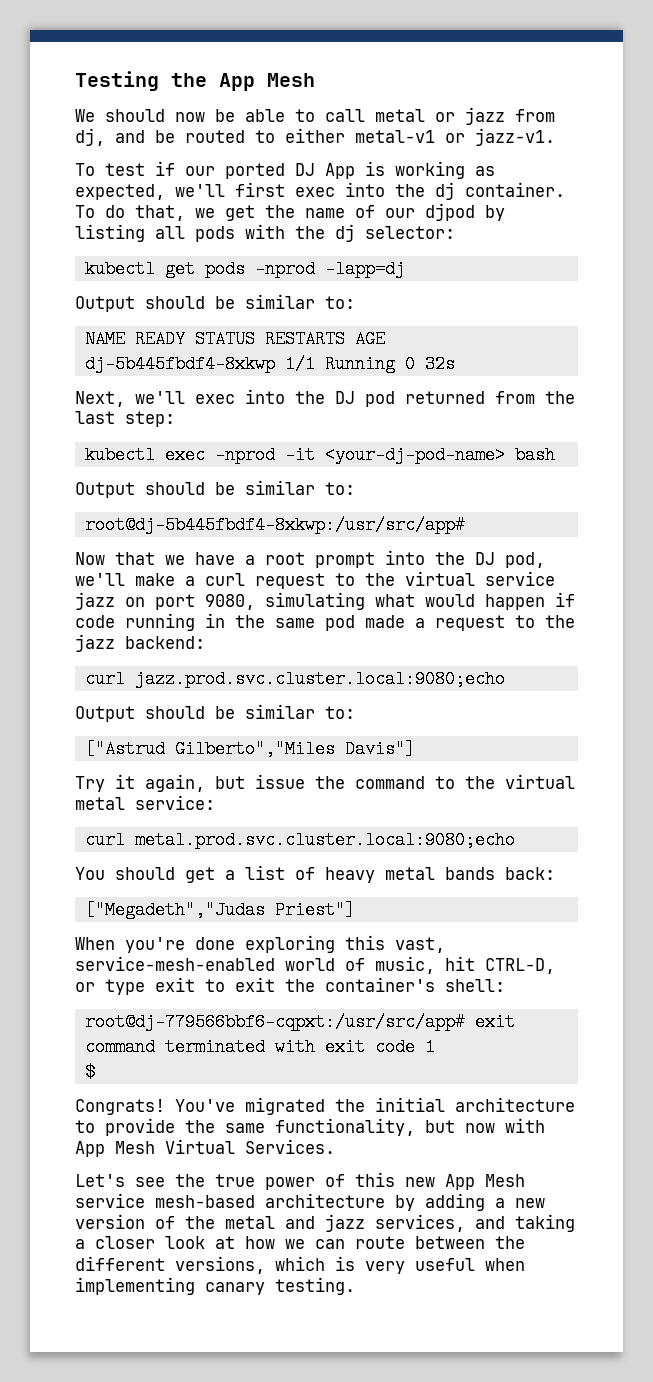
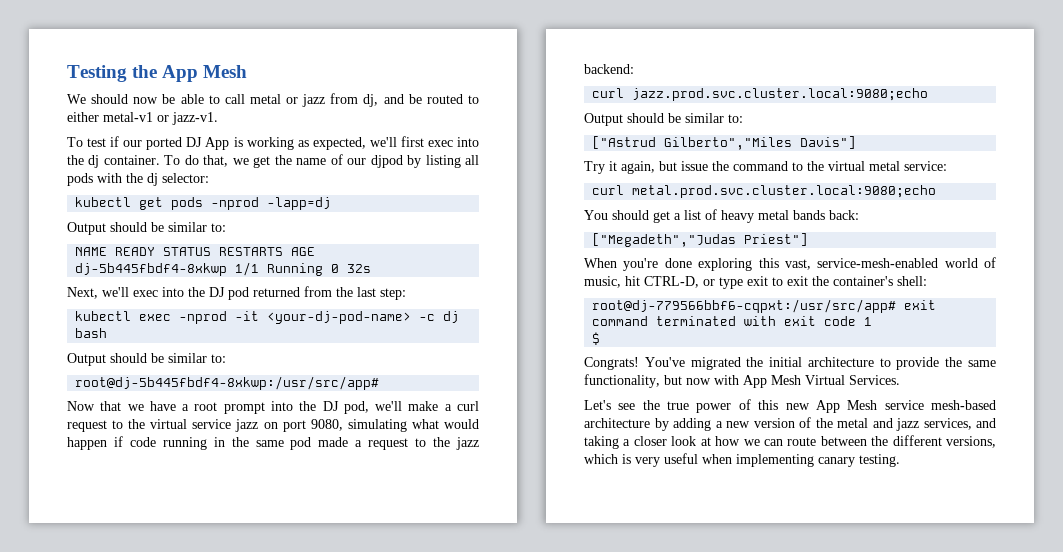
(505, 455) none -> [419,311,460,323] -c dj

